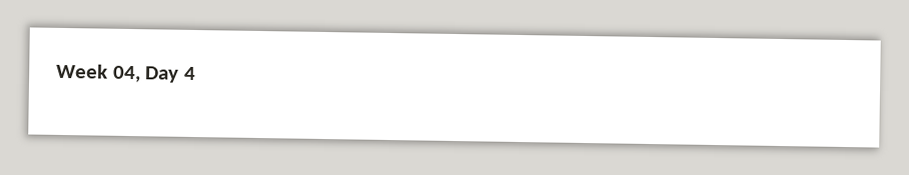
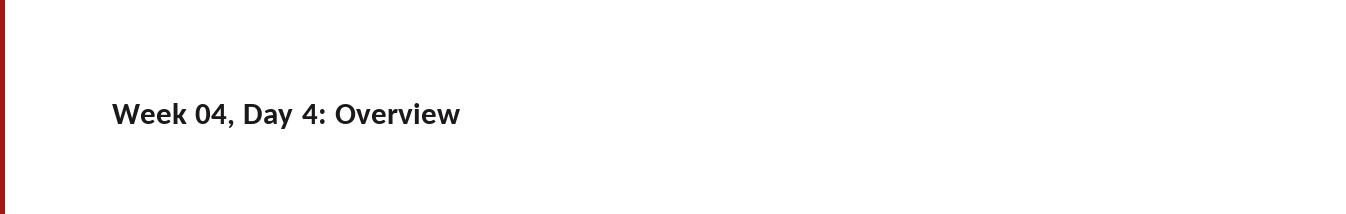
[183,66,196,81] 4 -> [301,103,460,124] 4: Overview

